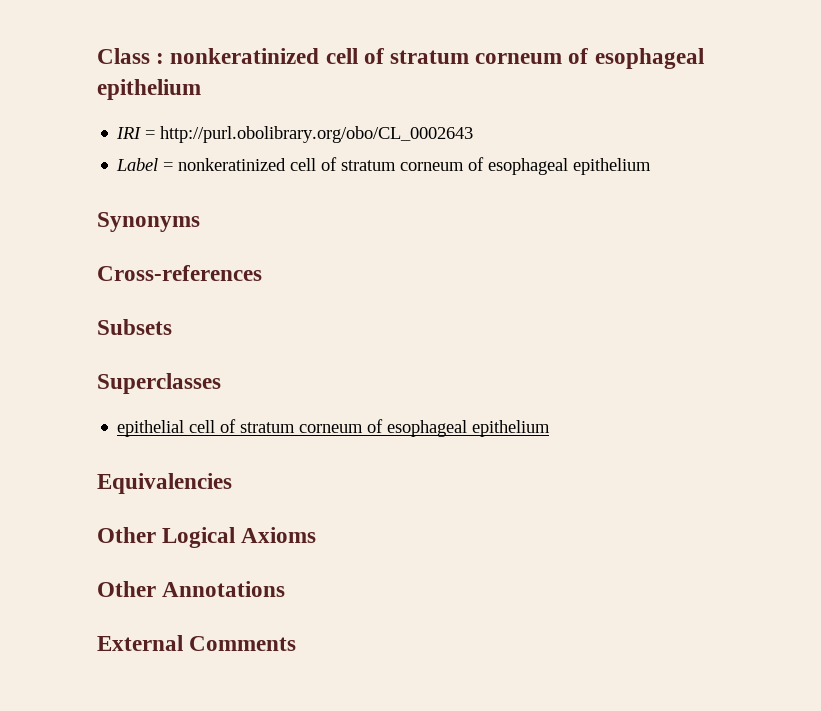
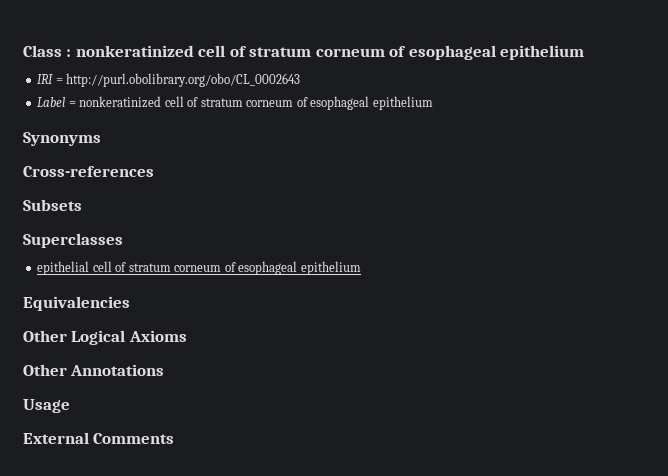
(286, 589) none -> [23,399,70,413] // Usage

